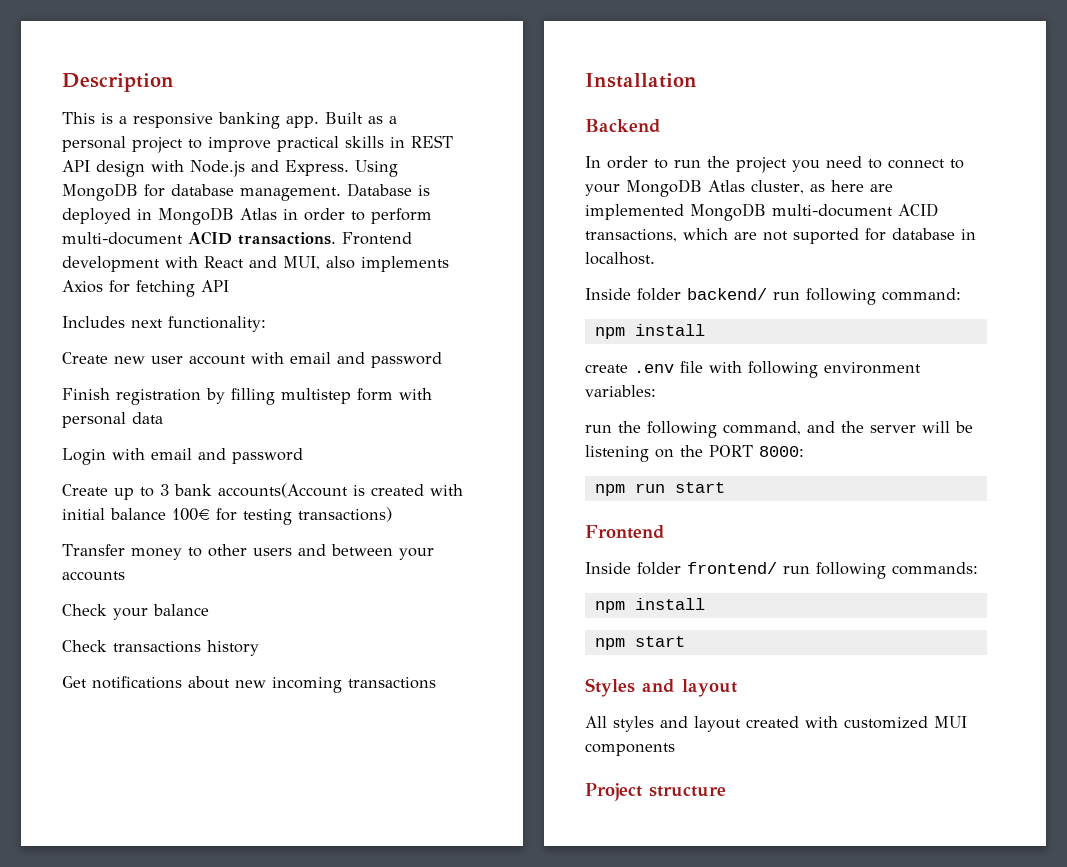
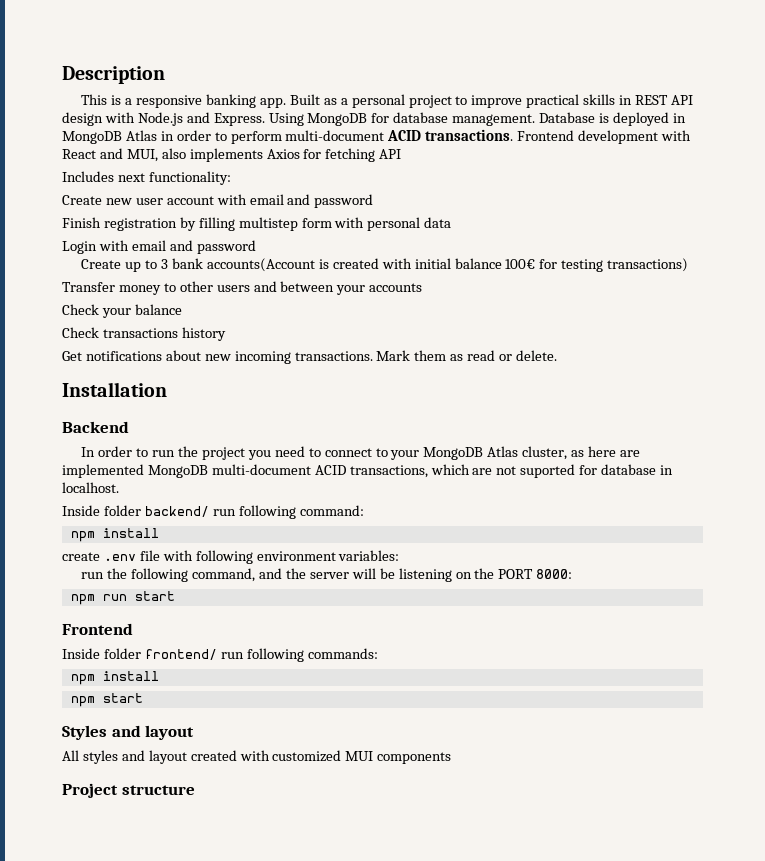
[348,677,436,689] transactions -> [294,350,558,361] transactions. Mark them as read or delete.

